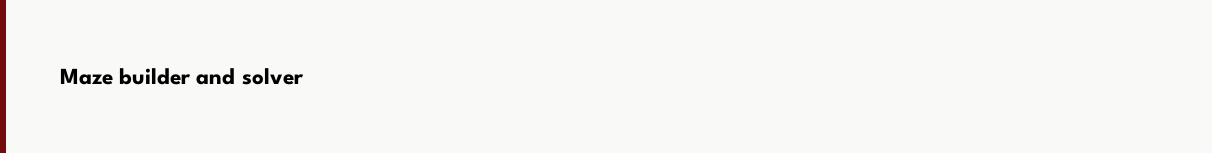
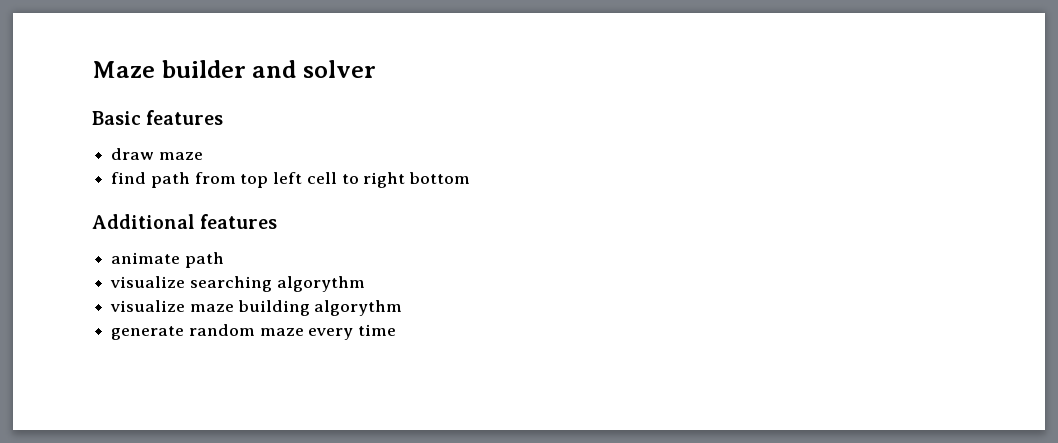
(304, 76) none -> [92,110,224,125] [111,148,203,160] [111,172,471,188] [92,214,278,229] [111,252,224,268] [110,276,365,292] [110,300,403,316] [111,324,397,340] // Basic features // draw maze // find path from top left cell to right bottom // Additional features // animate path // visualize searching algorythm // visualize maze building algorythm // generate random maze every time

